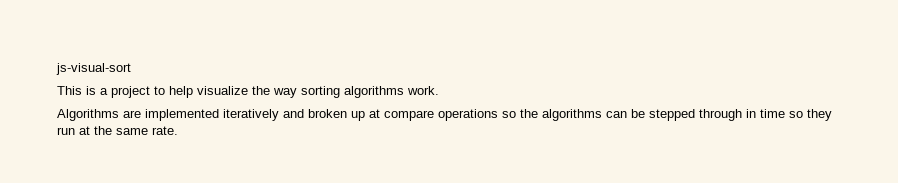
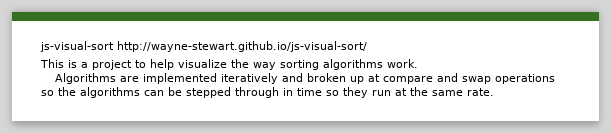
(131, 69) none -> [117,41,367,52] http://wayne-stewart.github.io/js-visual-sort/
(434, 115) none -> [437,73,492,84] and swap

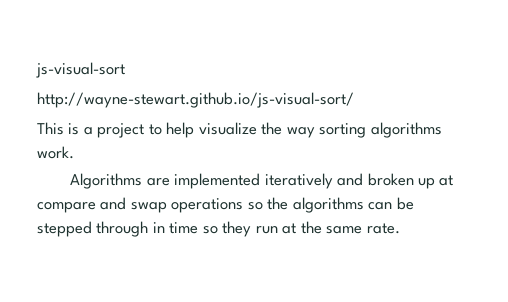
(114, 46) none -> (125, 70) //

